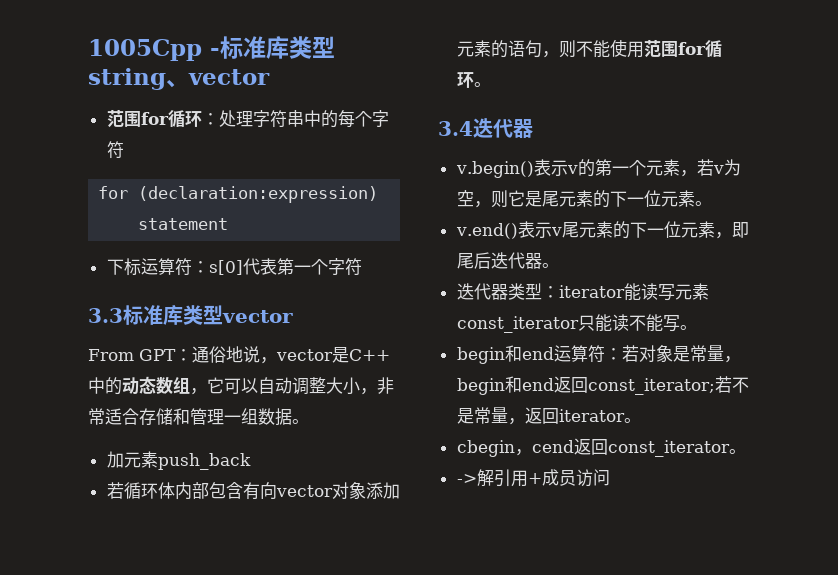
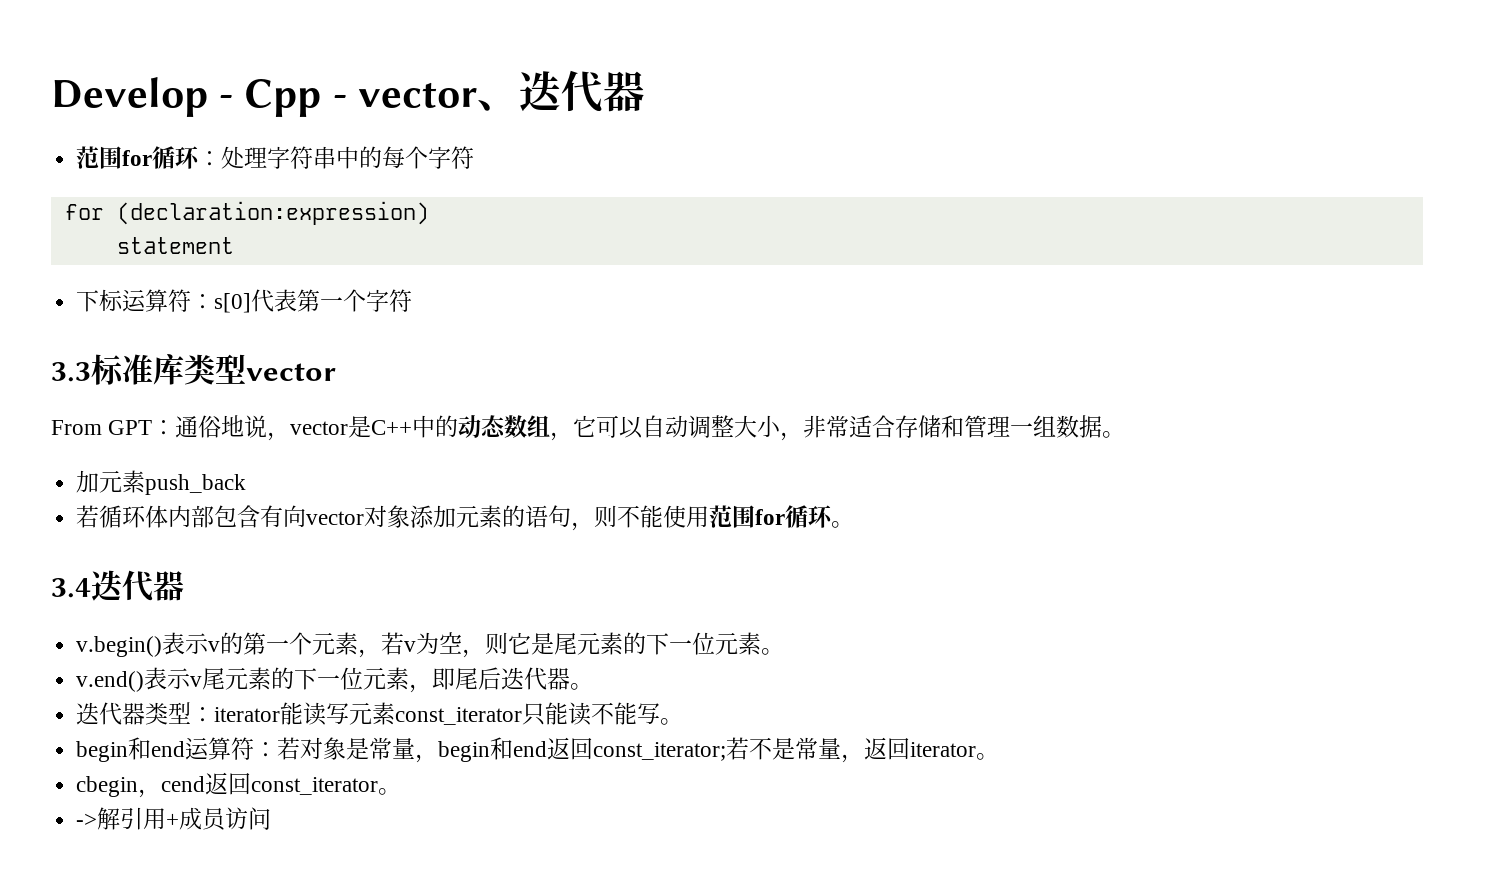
[88,36,335,61] [88,68,270,90] 1005Cpp -标准库类型string、vector -> [51,70,645,117] Develop - Cpp - vector、迭代器

